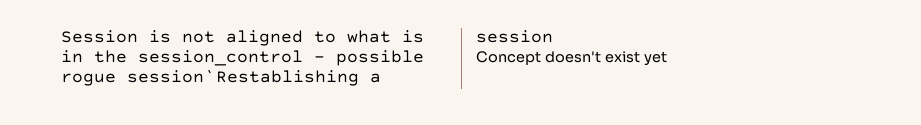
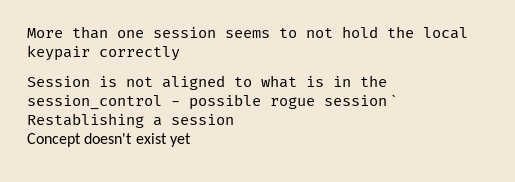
(61, 36) none -> [27,26,468,39] [27,45,180,61] More than one session seems to not hold the local keypair correctly //

